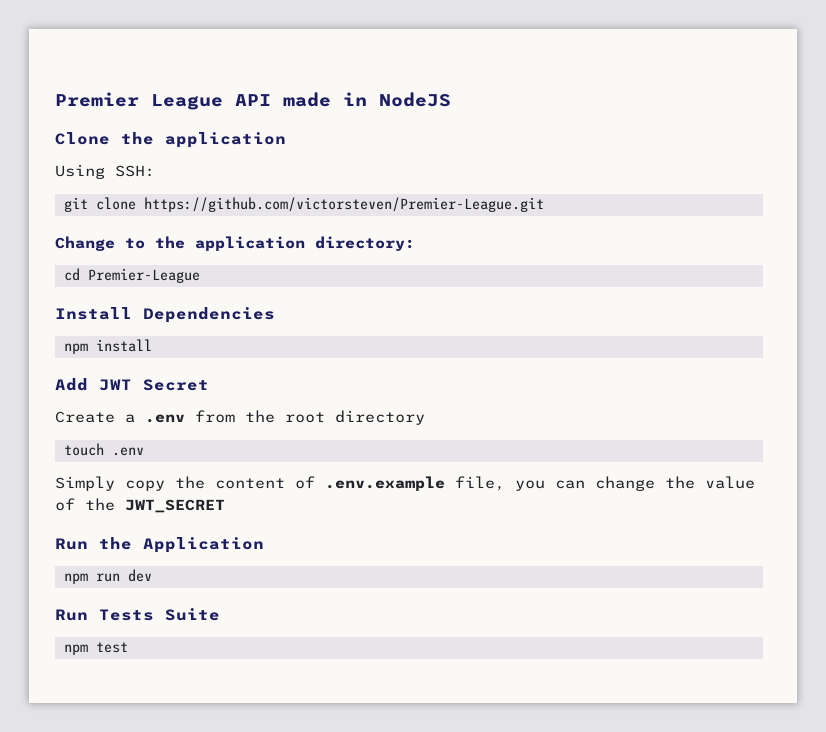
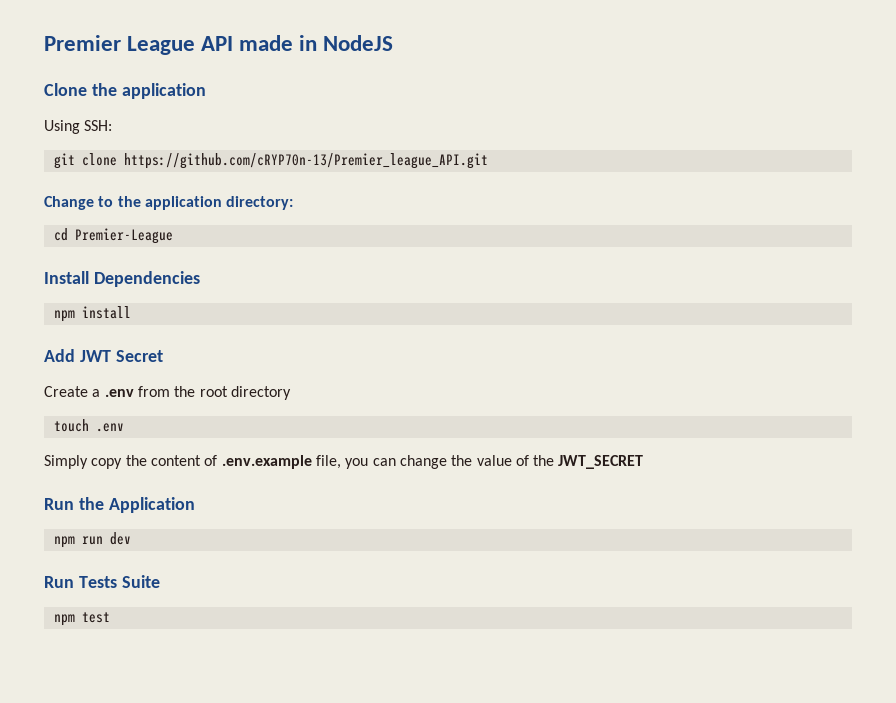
[143,197,544,212] https://github.com/victorsteven/Premier-League.git -> [123,153,488,169] https://github.com/cRYP70n-13/Premier_league_API.git

